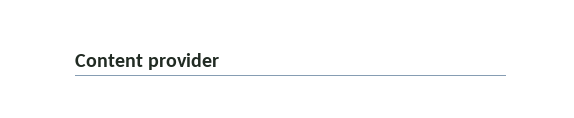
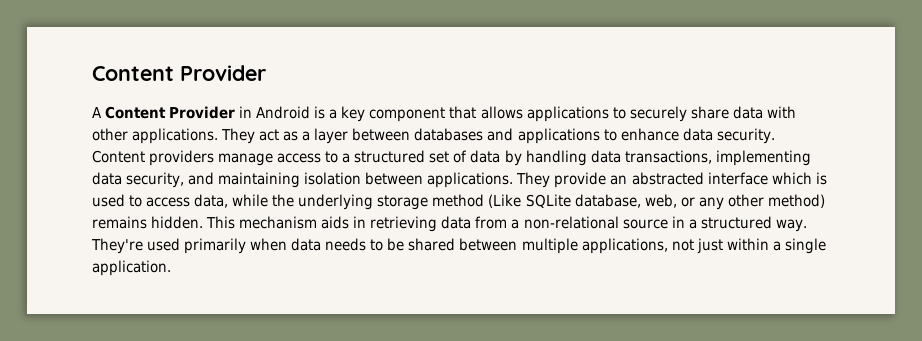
[75,53,220,70] Content provider -> [92,65,266,81] [92,106,796,122] [92,128,775,144] [92,150,811,166] [92,172,827,188] [92,194,825,210] [92,216,807,232] [91,238,826,254] [92,260,171,276] Content Provider // A Content Provider in Android is a key component that allows applications to securely share data with other applications. They act as a layer between databases and applications to enhance data security. Content providers manage access to a structured set of data by handling data transactions, implementing data security, and maintaining isolation between applications. They provide an abstracted interface which is used to access data, while the underlying storage method (Like SQLite database, web, or any other method) remains hidden. This mechanism aids in retrieving data from a non-relational source in a structured way. They're used primarily when data needs to be shared between multiple applications, not just within a single application.

